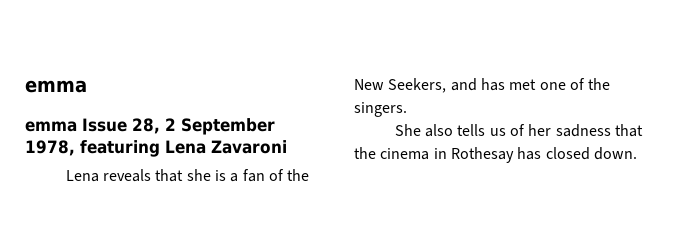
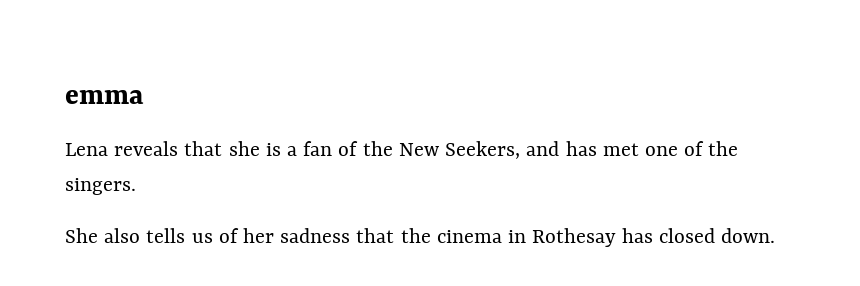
[25,80,87,93] [25,118,275,135] [25,140,287,157] emma // emma Issue 28, 2 September 1978, featuring Lena Zavaroni -> [65,90,144,104] emma

